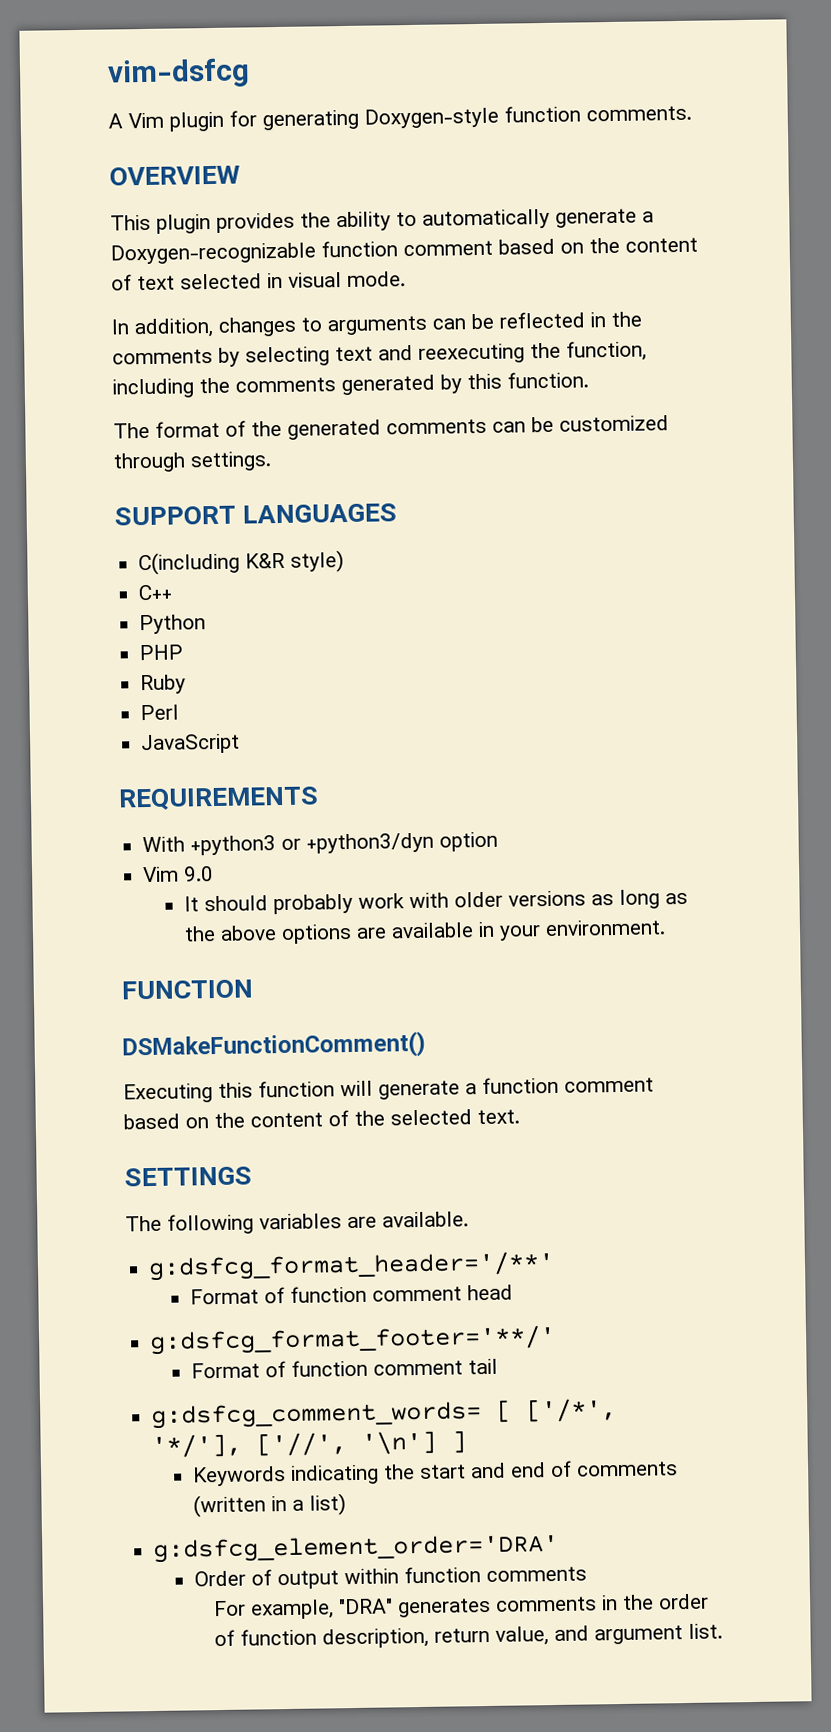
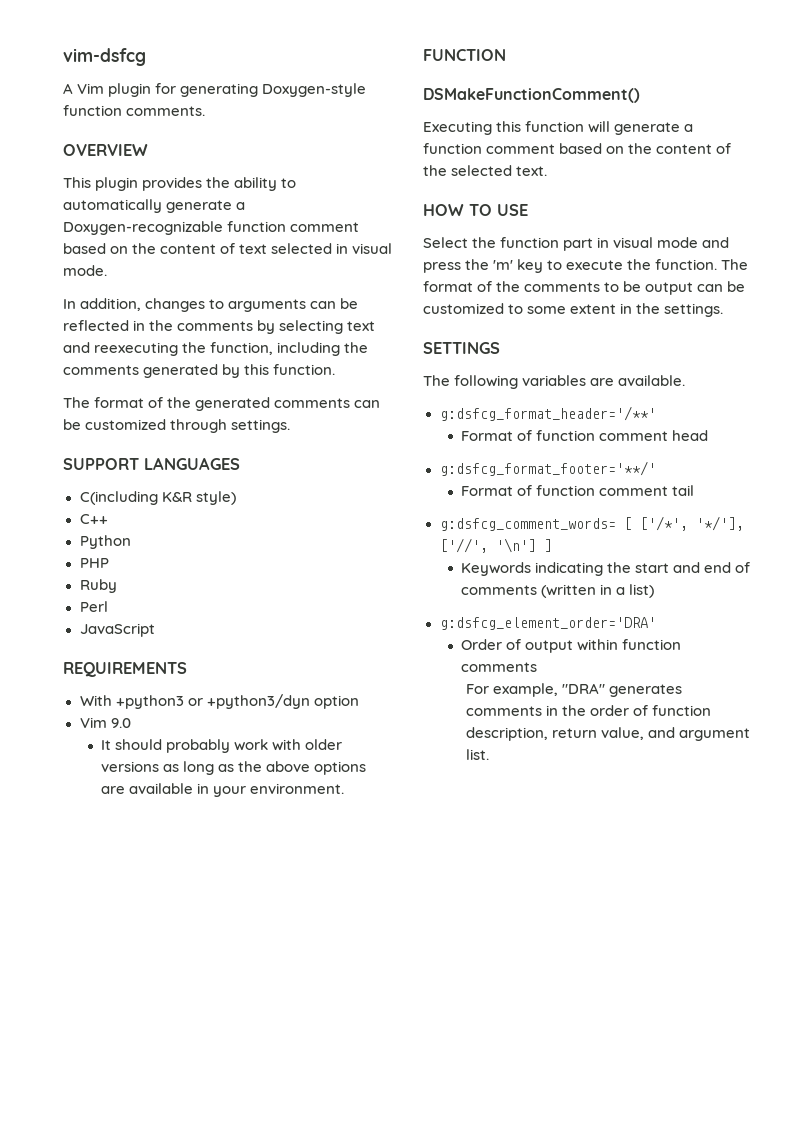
(520, 1117) none -> [423,204,528,216] [423,237,730,251] [423,259,749,273] [423,281,746,295] [423,303,724,317] // HOW TO USE // Select the function part in visual mode and press the 'm' key to execute the function. The format of the comments to be output can be customized to some extent in the settings.

